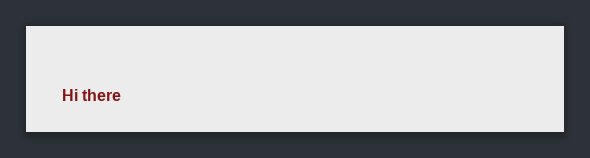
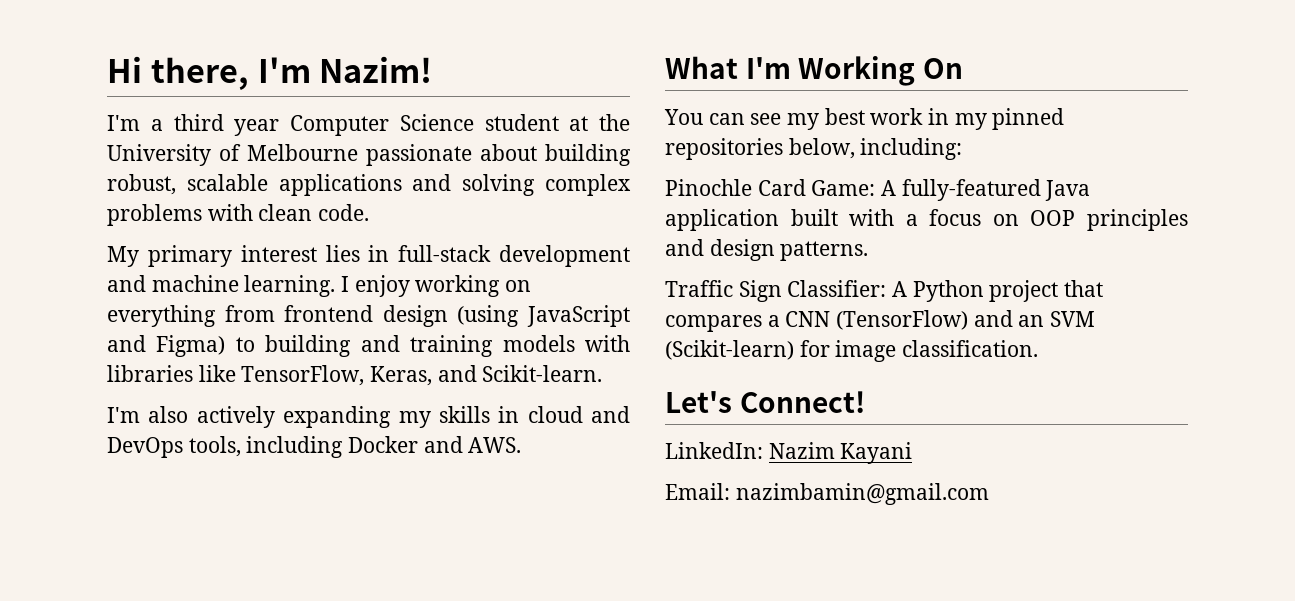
[82,89,122,101] there -> [150,56,433,90] [107,114,630,136] [107,144,631,166] [107,174,631,196] [107,204,370,226] [107,245,630,267] [107,275,532,297] [107,305,630,327] [107,335,630,357] [107,365,603,386] [107,406,630,428] [107,436,522,458] [665,56,963,86] [664,108,1065,130] [665,138,963,160] [665,179,1091,201] [665,209,1188,231] [665,239,869,261] [665,280,1104,302] [665,310,1096,332] [665,340,1039,362] [665,391,865,413] [665,442,913,464] [665,483,989,505] there, I'm Nazim! // I'm a third year Computer Science student at the University of Melbourne passionate about building robust, scalable applications and solving complex problems with clean code. // My primary interest lies in full-stack development and machine learning. I enjoy working on everything from frontend design (using JavaScript and Figma) to building and training models with libraries like TensorFlow, Keras, and Scikit-learn. // I'm also actively expanding my skills in cloud and DevOps tools, including Docker and AWS. // What I'm Working On // You can see my best work in my pinned repositories below, including: // Pinochle Card Game: A fully-featured Java application built with a focus on OOP principles and design patterns. // Traffic Sign Classifier: A Python project that compares a CNN (TensorFlow) and an SVM (Scikit-learn) for image classification. // Let's Connect! // LinkedIn: Nazim Kayani // Email: nazimbamin@gmail.com

